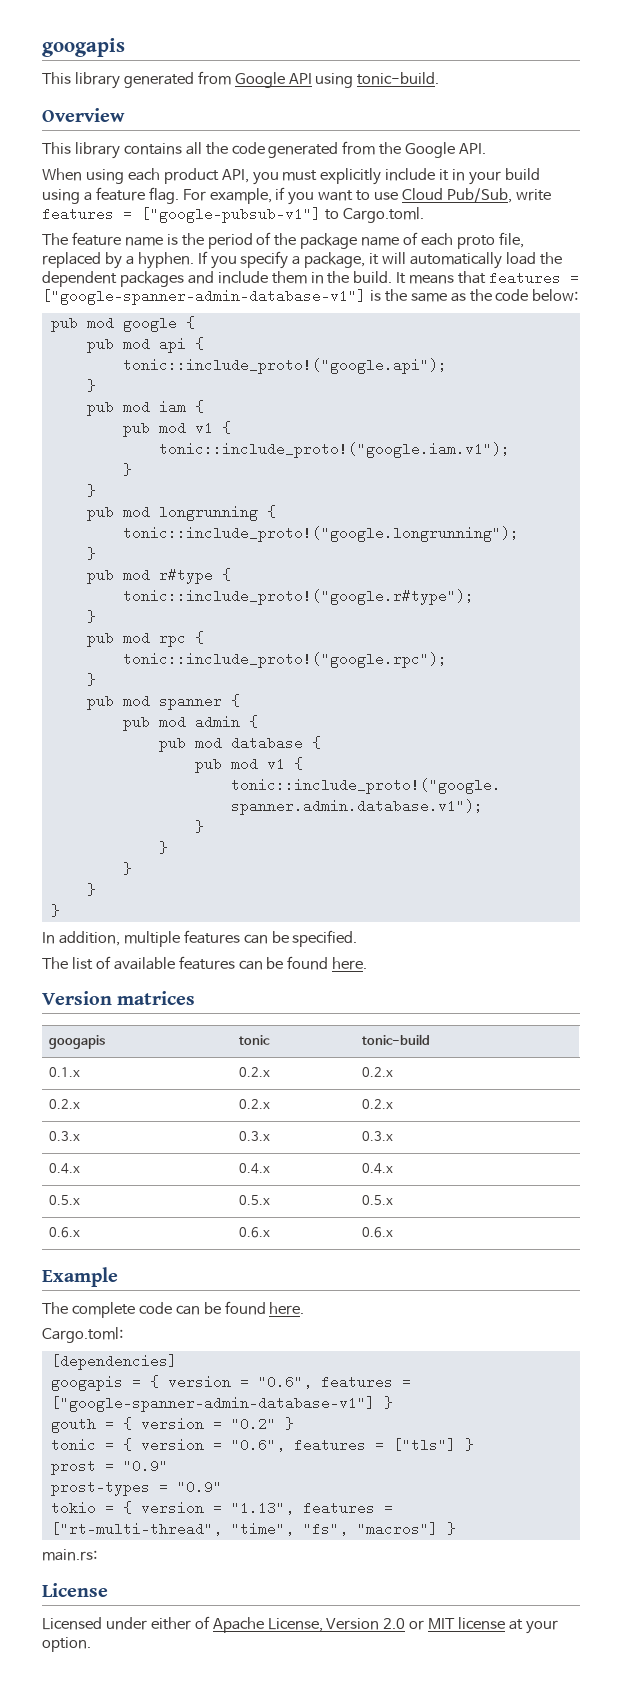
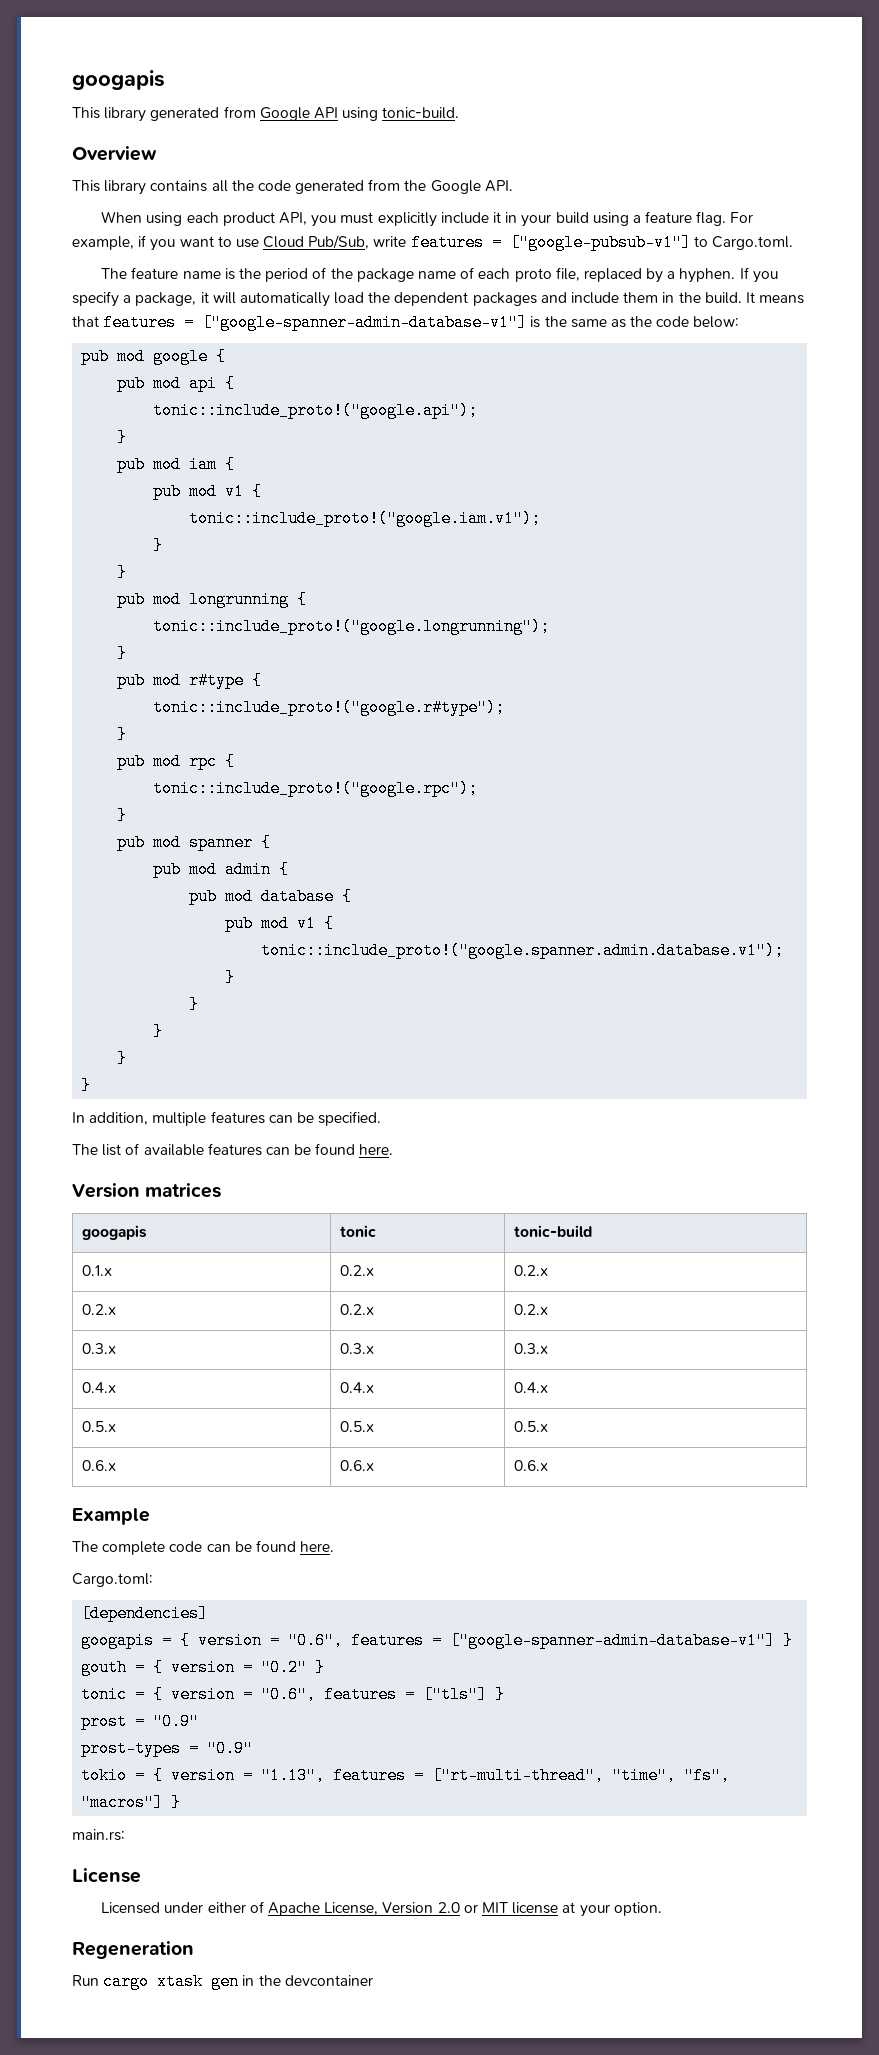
(91, 1644) none -> [72,1941,194,1959] [72,1973,373,1990] // Regeneration // Run cargo xtask gen in the devcontainer

